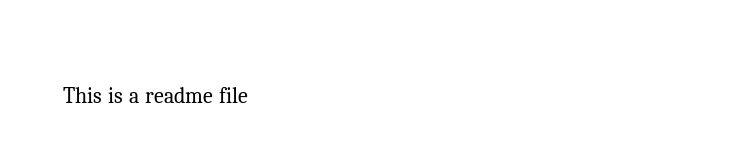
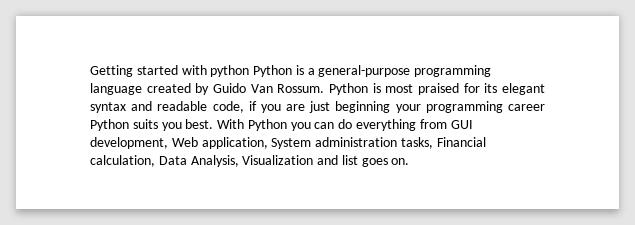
[63,87,248,103] This is a readme file -> [90,65,492,77] [90,83,546,95] [90,101,545,113] [90,119,473,131] [90,137,486,149] [90,155,410,167] Getting started with python Python is a general-purpose programming language created by Guido Van Rossum. Python is most praised for its elegant syntax and readable code, if you are just beginning your programming career Python suits you best. With Python you can do everything from GUI development, Web application, System administration tasks, Financial calculation, Data Analysis, Visualization and list goes on.

